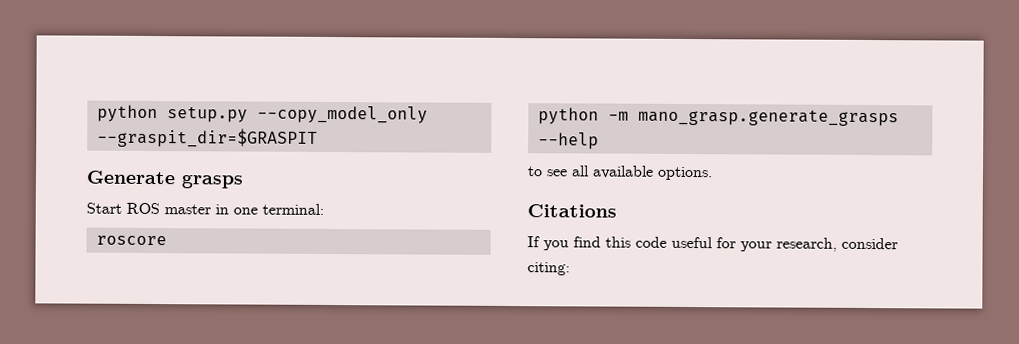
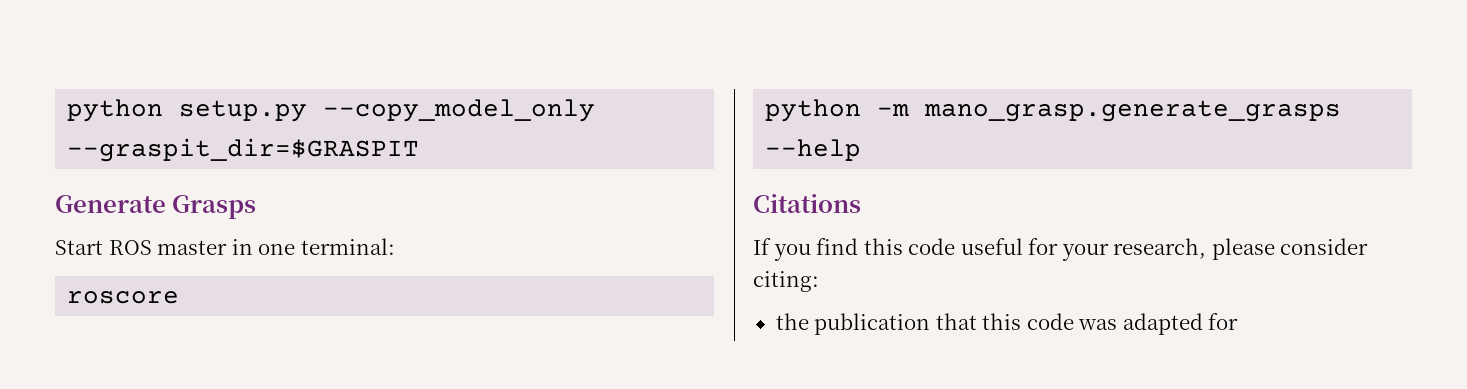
[181,174,243,189] grasps -> [172,195,257,219] Grasps
[527,165,713,181] // to see all available options. -> (862, 150) none
(837, 244) none -> [1211,238,1275,260] please
(570, 269) none -> [775,313,1239,335] // the publication that this code was adapted for

